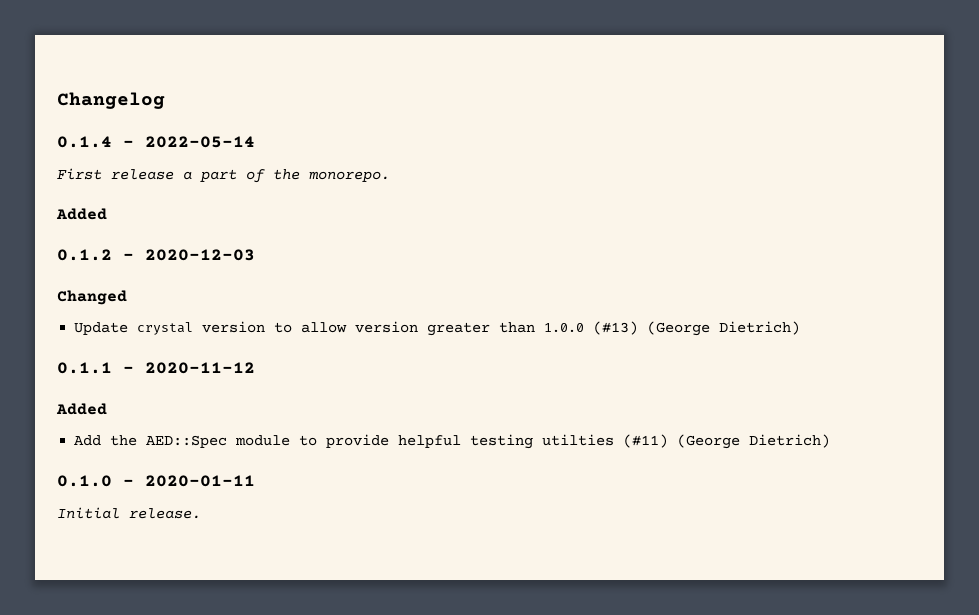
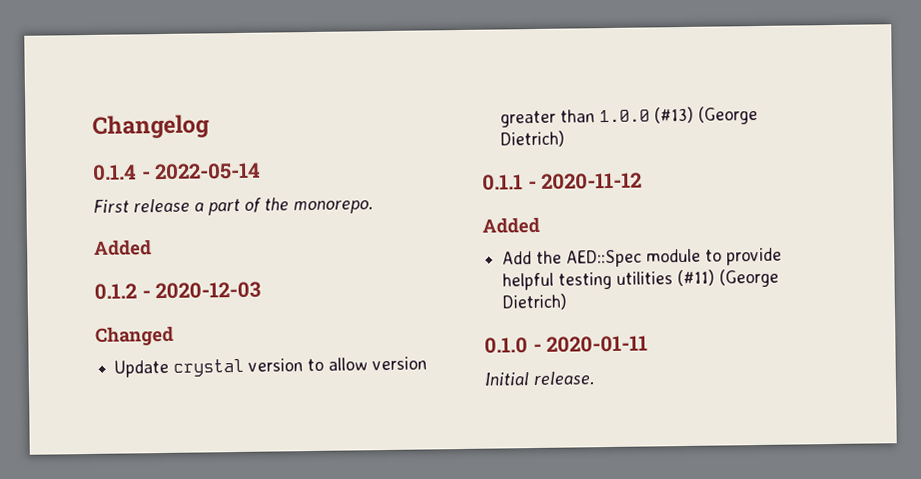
[542,434,615,446] utilties -> [616,271,674,285] utilities

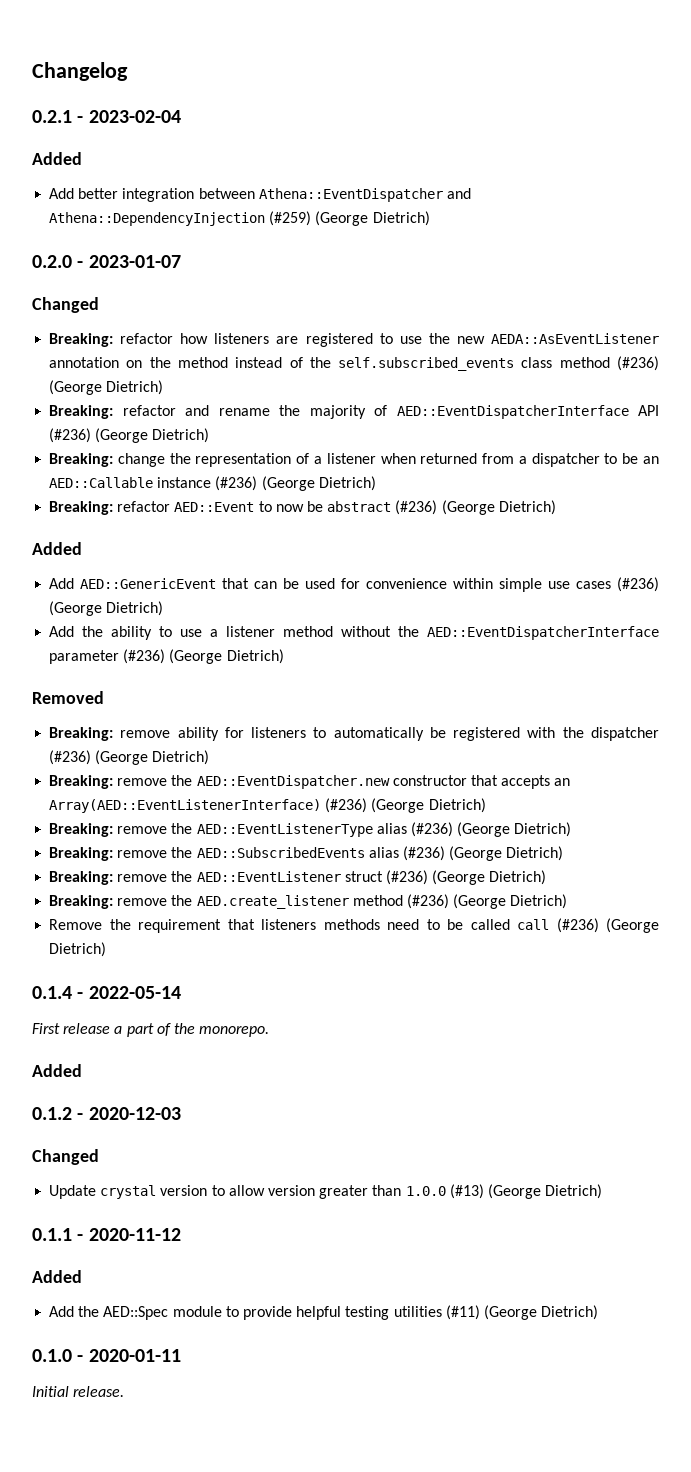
(210, 126) none -> [32,110,181,123] [32,152,82,165] [49,188,471,202] [49,211,430,226] [32,255,181,268] [32,297,99,313] [49,333,660,347] [49,356,659,371] [49,380,164,395] [49,405,659,419] [49,428,210,443] [49,453,659,467] [49,476,376,491] [49,500,556,515] [32,542,82,555] [49,577,659,592] [49,601,164,616] [49,626,659,640] [49,649,284,664] [32,691,104,704] [49,727,659,741] [49,750,210,765] [49,775,571,789] [49,798,486,813] [49,822,572,837] [49,846,564,861] [49,870,547,885] [49,894,568,909] [49,918,659,933] [49,942,107,957] // 0.2.1 - 2023-02-04 // Added // Add better integration between Athena::EventDispatcher and Athena::DependencyInjection (#259) (George Dietrich) // 0.2.0 - 2023-01-07 // Changed // Breaking: refactor how listeners are registered to use the new AEDA::AsEventListener annotation on the method instead of the self.subscribed_events class method (#236) (George Dietrich) // Breaking: refactor and rename the majority of AED::EventDispatcherInterface API (#236) (George Dietrich) // Breaking: change the representation of a listener when returned from a dispatcher to be an AED::Callable instance (#236) (George Dietrich) // Breaking: refactor AED::Event to now be abstract (#236) (George Dietrich) // Added // Add AED::GenericEvent that can be used for convenience within simple use cases (#236) (George Dietrich) // Add the ability to use a listener method without the AED::EventDispatcherInterface parameter (#236) (George Dietrich) // Removed // Breaking: remove ability for listeners to automatically be registered with the dispatcher (#236) (George Dietrich) // Breaking: remove the AED::EventDispatcher.new constructor that accepts an Array(AED::EventListenerInterface) (#236) (George Dietrich) // Breaking: remove the AED::EventListenerType alias (#236) (George Dietrich) // Breaking: remove the AED::SubscribedEvents alias (#236) (George Dietrich) // Breaking: remove the AED::EventListener struct (#236) (George Dietrich) // Breaking: remove the AED.create_listener method (#236) (George Dietrich) // Remove the requirement that listeners methods need to be called call (#236) (George Dietrich)

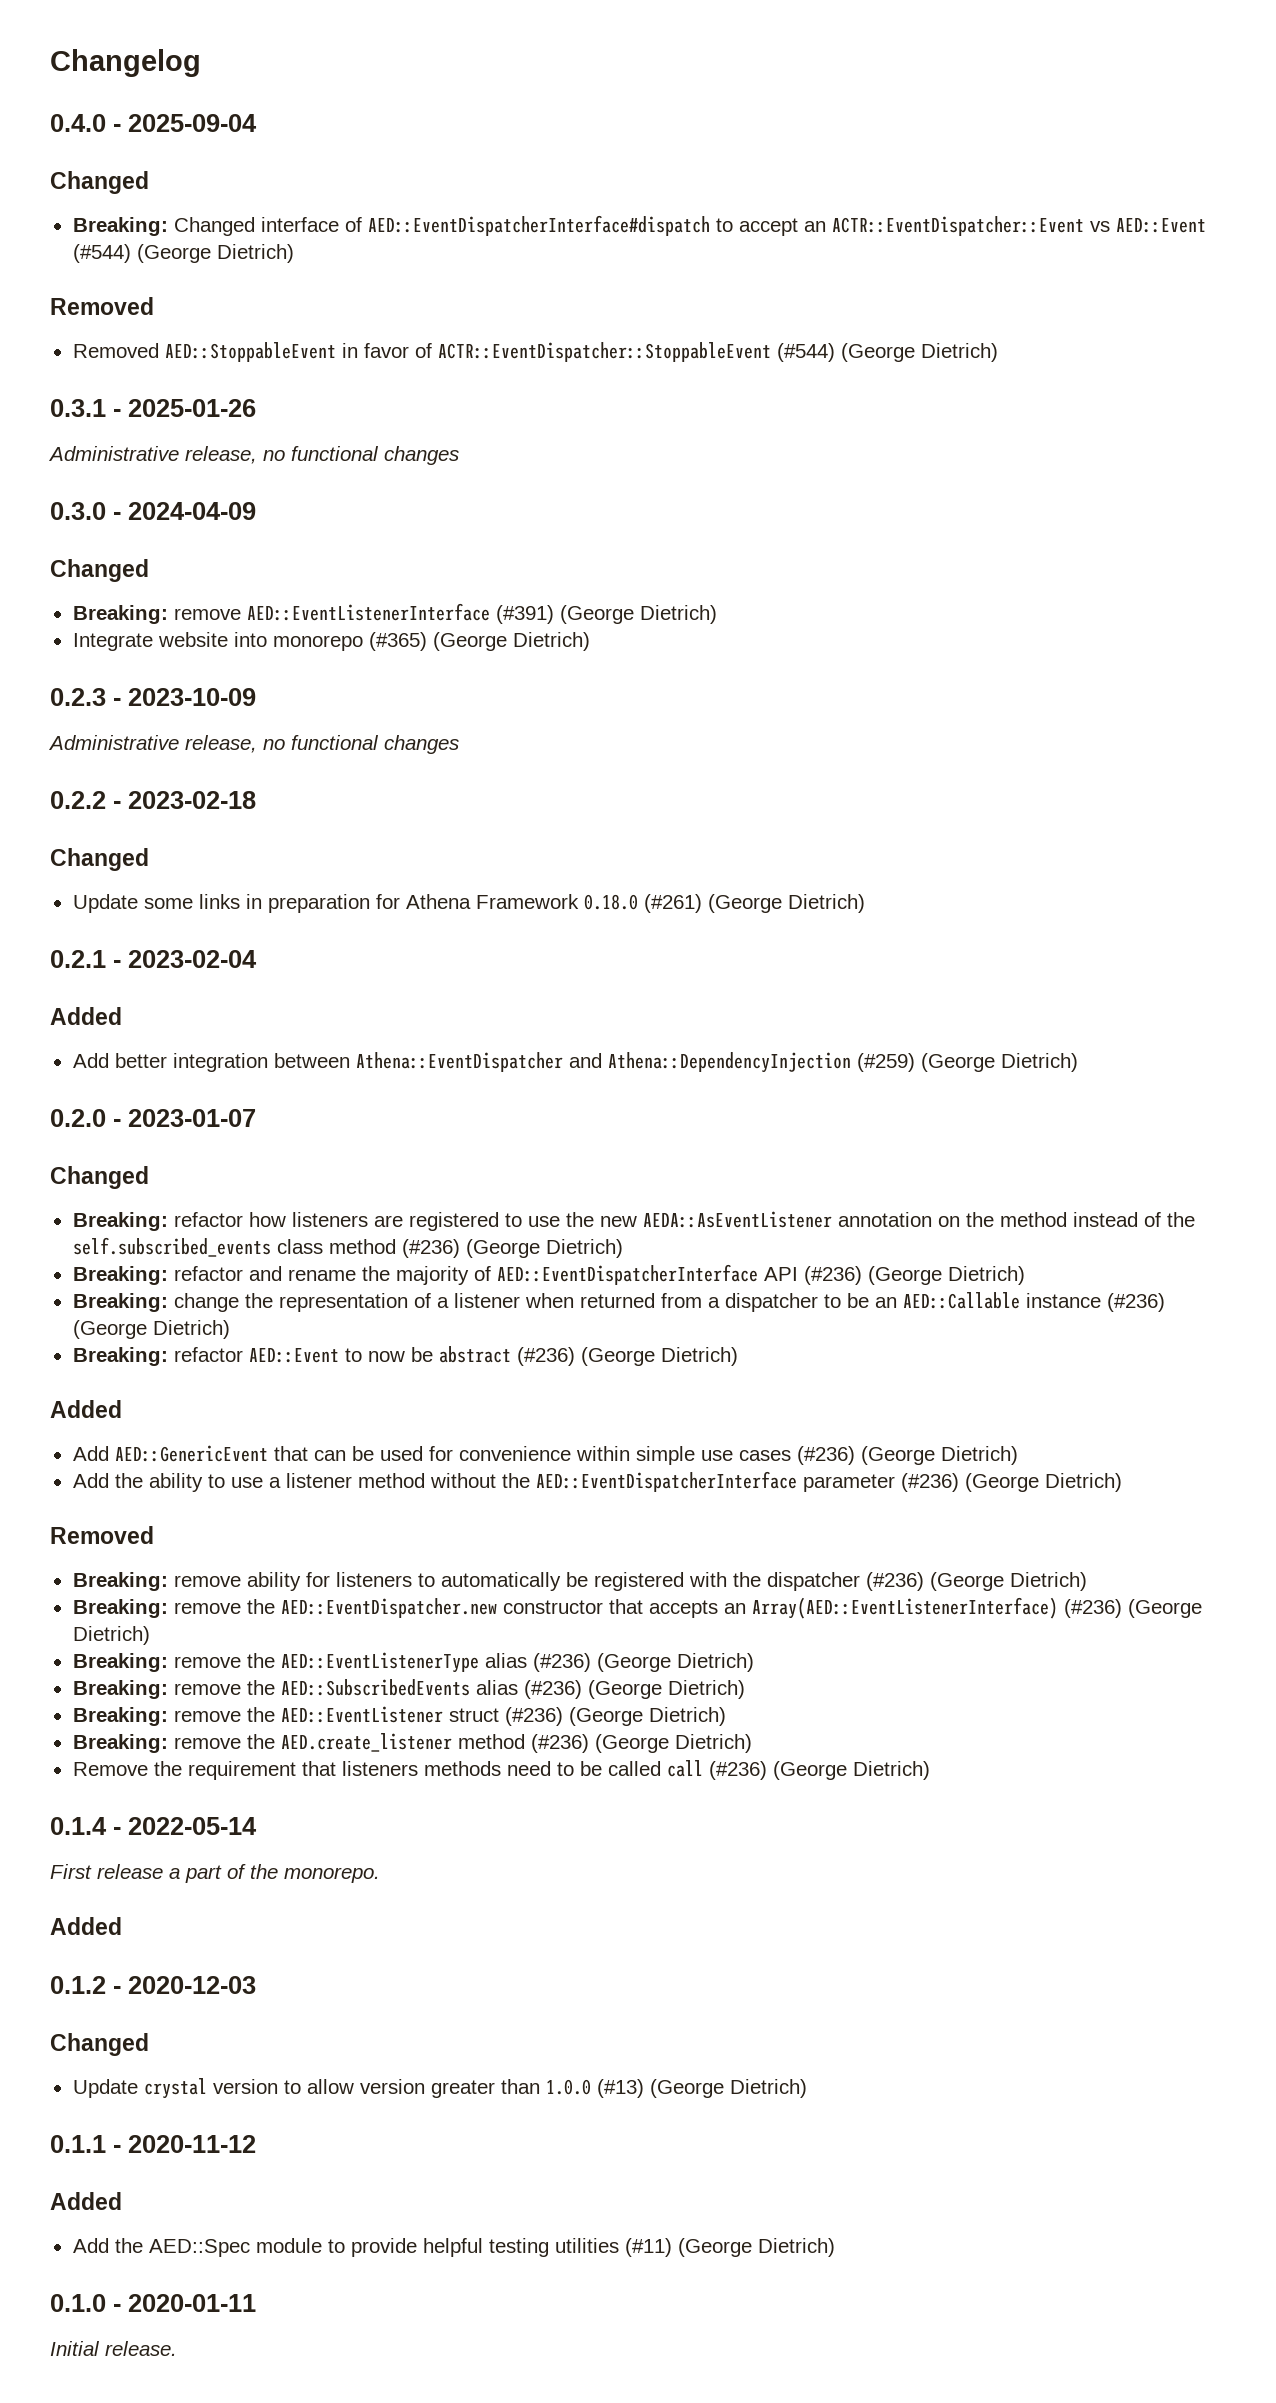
(128, 71) none -> [50,114,257,132] [50,171,149,194] [72,215,1206,236] [72,244,294,263] [50,297,154,315] [72,342,998,362] [50,399,256,417] [48,446,459,465] [50,502,256,520] [50,559,149,582] [72,603,717,624] [72,632,590,651] [50,688,256,706] [48,735,459,754] [50,791,256,809] [50,848,149,871] [72,894,865,913] // 0.4.0 - 2025-09-04 // Changed // Breaking: Changed interface of AED::EventDispatcherInterface#dispatch to accept an ACTR::EventDispatcher::Event vs AED::Event (#544) (George Dietrich) // Removed // Removed AED::StoppableEvent in favor of ACTR::EventDispatcher::StoppableEvent (#544) (George Dietrich) // 0.3.1 - 2025-01-26 // Administrative release, no functional changes // 0.3.0 - 2024-04-09 // Changed // Breaking: remove AED::EventListenerInterface (#391) (George Dietrich) // Integrate website into monorepo (#365) (George Dietrich) // 0.2.3 - 2023-10-09 // Administrative release, no functional changes // 0.2.2 - 2023-02-18 // Changed // Update some links in preparation for Athena Framework 0.18.0 (#261) (George Dietrich)

